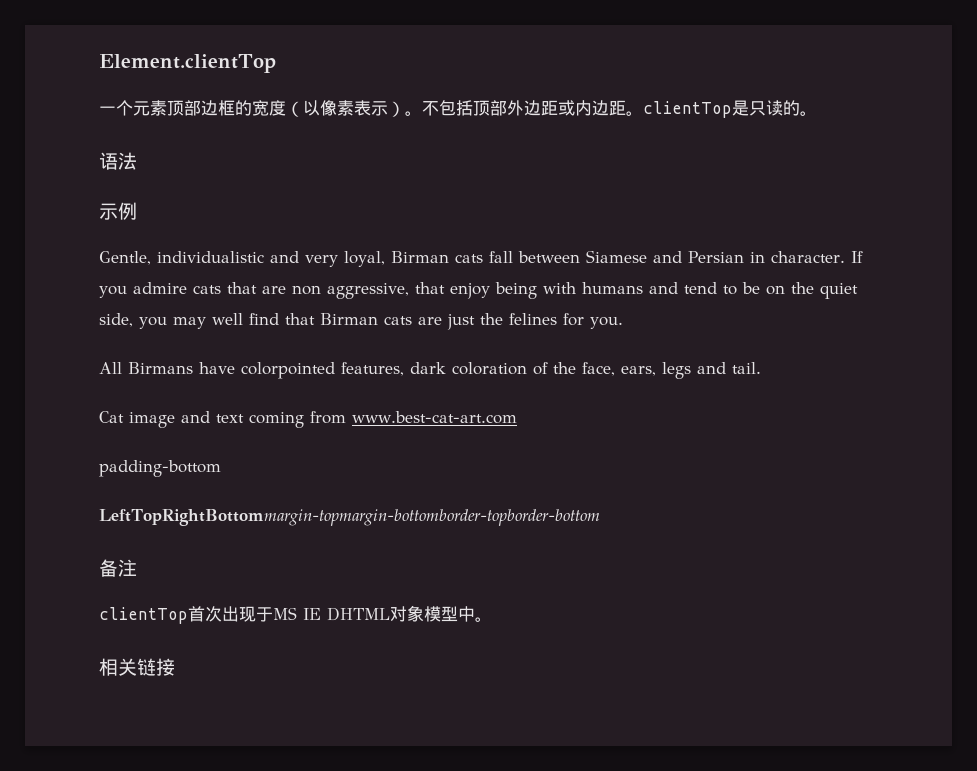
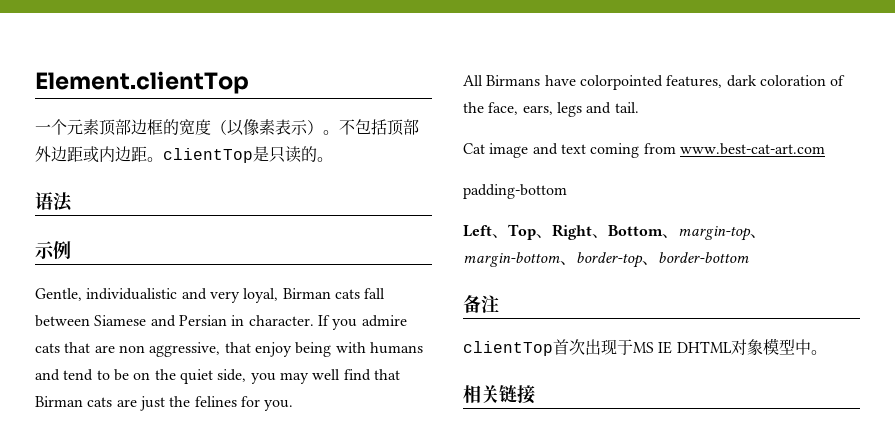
[99,509,600,526] LeftTopRightBottommargin-topmargin-bottomborder-topborder-bottom -> [463,224,766,241] [463,252,749,268] Left、Top、Right、Bottom、margin-top、margin-bottom、border-top、border-bottom

